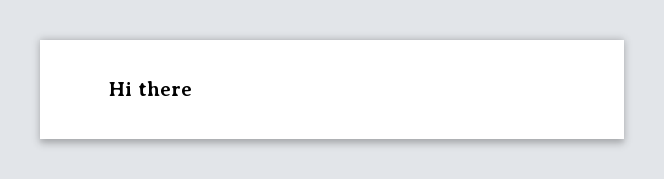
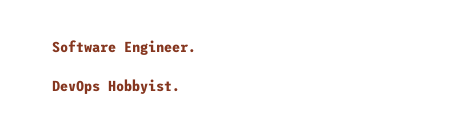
[109,81,192,96] Hi there -> [52,40,196,55] [52,79,180,94] Software Engineer. // DevOps Hobbyist.

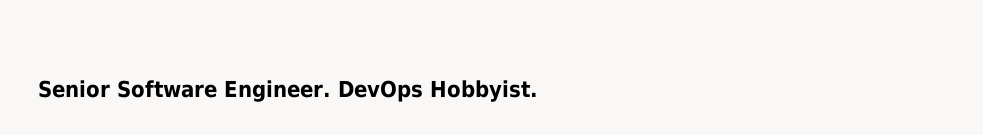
(52, 46) none -> [38,80,110,98] Senior
(196, 47) // -> (331, 91) none

